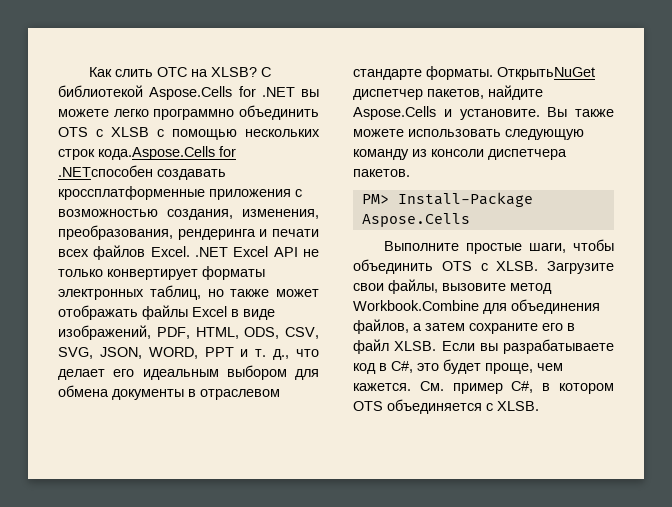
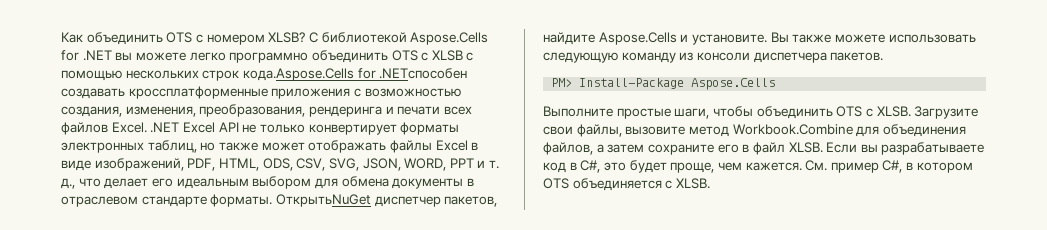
[115,67,209,77] слить ОТС на -> [86,32,265,45] объединить OTS с номером

